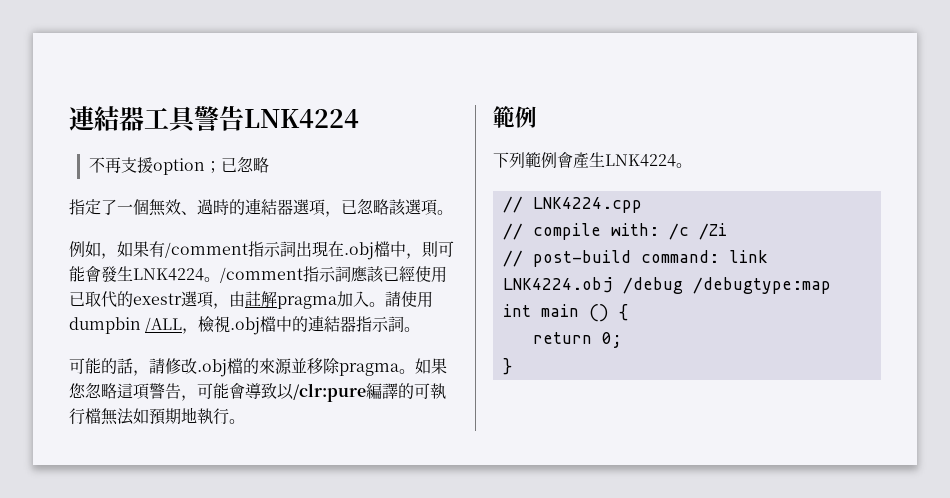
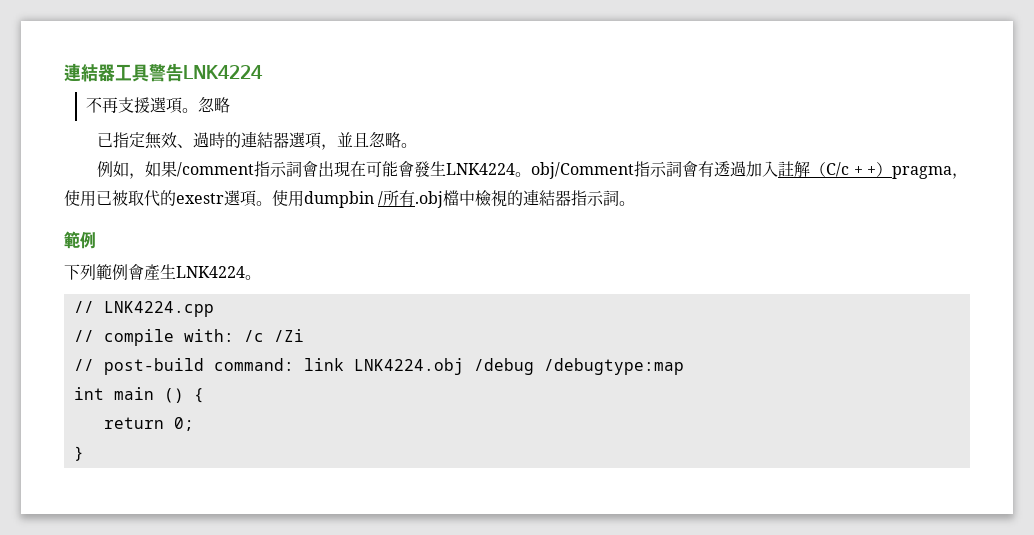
[152,157,237,175] option；已 -> [150,97,199,114] 選項。
[69,199,149,215] 指定了一個 -> [97,132,146,148] 已指定
[341,199,437,216] 已忽略該選項 -> [337,132,402,148] 並且忽略
[149,241,454,260] [69,266,447,283] [69,291,433,309] [69,316,293,335] 有/comment指示詞出現在.obj檔中，則可能會發生LNK4224。/comment指示詞應該已經使用已取代的exestr選項，由註解pragma加入。請使用dumpbin /ALL，檢視.obj檔中 -> [177,161,968,179] [64,190,508,208] /comment指示詞會出現在可能會發生LNK4224。obj/Comment指示詞會有透過加入註解（C/c + +）pragma，使用已被取代的exestr選項。使用dumpbin /所有.obj檔中檢視
[69,358,447,377] [69,383,446,402] [69,407,245,425] // 可能的話，請修改.obj檔的來源並移除pragma。如果您忽略這項警告，可能會導致以/clr:pure編譯的可執行檔無法如預期地執行。 -> (636, 203) none

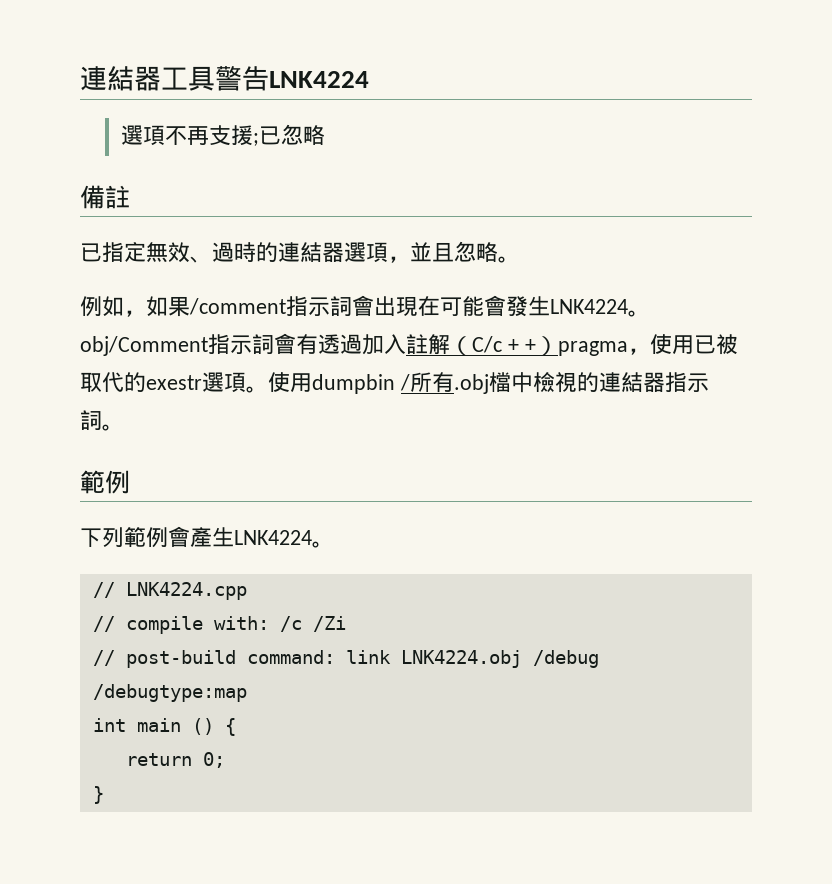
(263, 72) none -> [120,125,165,146] 選項
[150,97,231,114] 選項。忽略 -> [252,124,325,146] [80,185,130,209] ;已忽略 // 備註

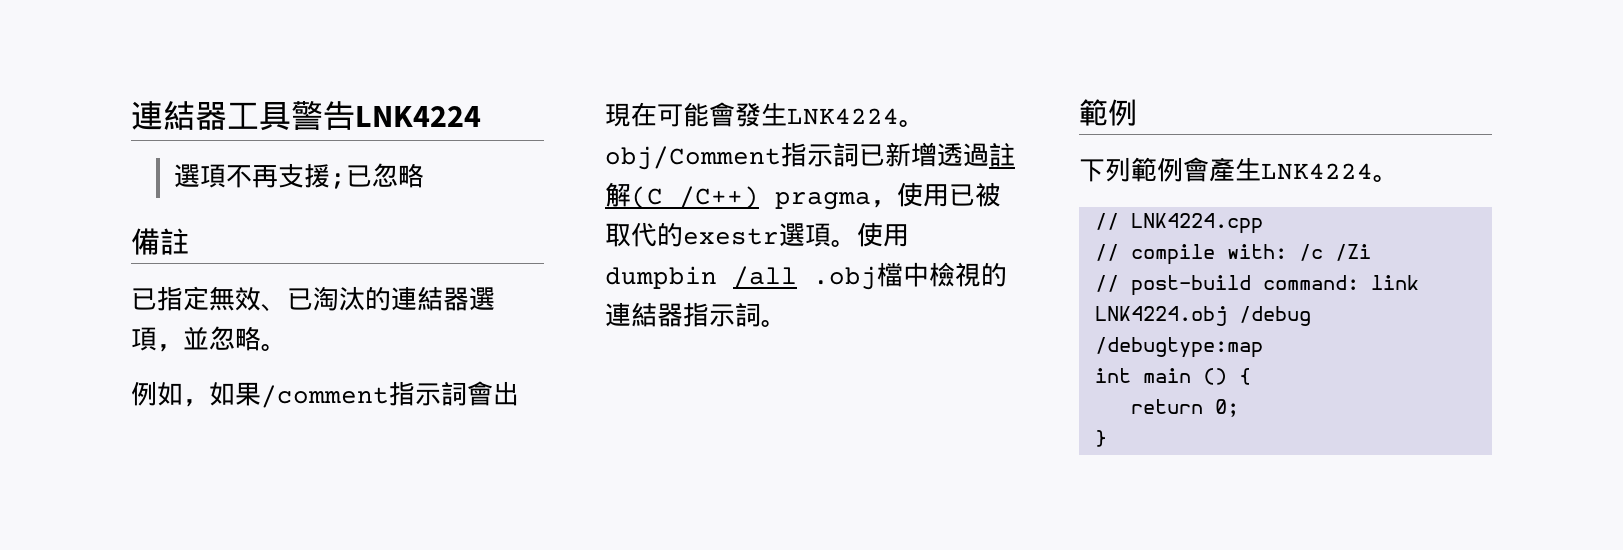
[212,242,256,262] 過時 -> [287,286,365,311] 已淘汰
[432,242,454,262] 且 -> (209, 338) none
[274,333,558,356] 會有透過加入註解（C/c + +） -> [859,142,1015,167] [605,182,759,209] 已新增透過註解(C /C++)
[399,372,454,393] /所有 -> [733,266,797,289] /all

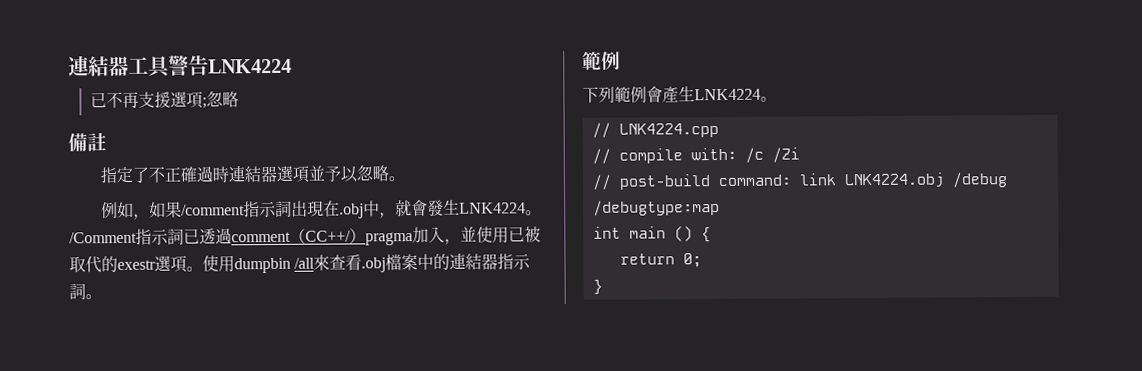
[174,164,227,188] 選項 -> [90,92,108,108] 已
[330,165,373,189] ;已 -> [170,91,208,109] 選項;
[131,286,391,312] 已指定無效、已淘汰的 -> [100,166,230,184] 指定了不正確過時
[157,326,209,352] ，並 -> [308,165,359,183] 並予以
[467,381,519,406] [605,102,709,127] 會出現在可能 -> [291,200,413,219] 出現在.obj中，就
[605,146,781,170] obj/Comment -> [69,231,137,244] /Comment
[885,142,1015,167] [605,182,897,210] 新增透過註解(C /C++) pragma， -> [199,226,477,246] 透過comment（CC++/）pragma加入，並
[813,262,981,290] .obj檔中檢視 -> [313,253,435,273] 來查看.obj檔案中

